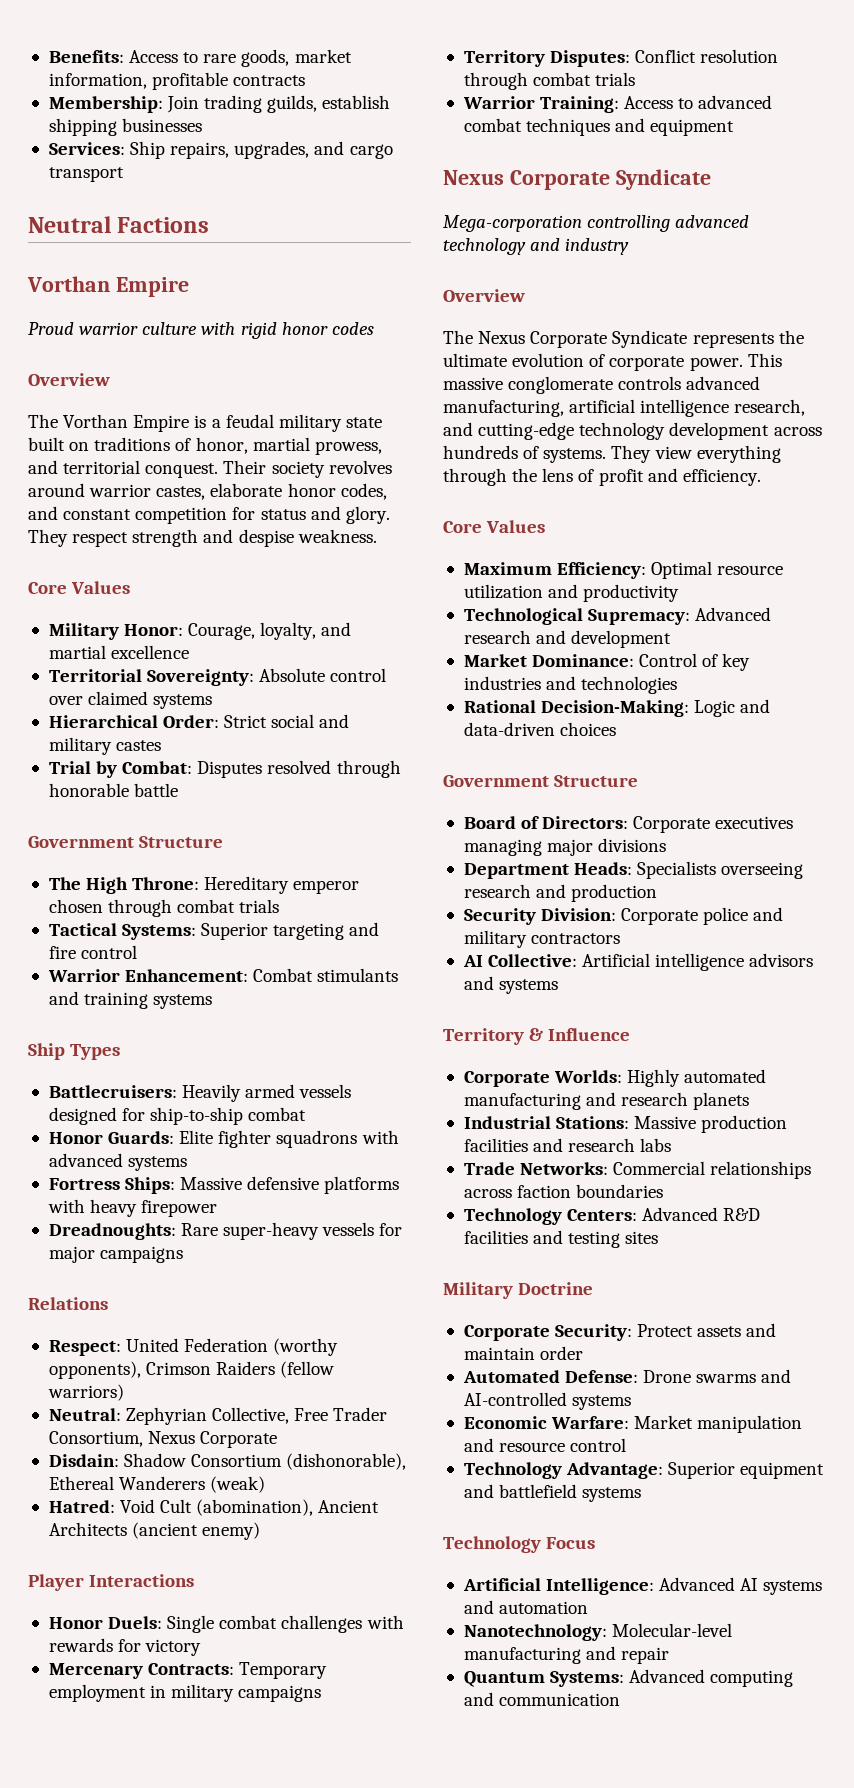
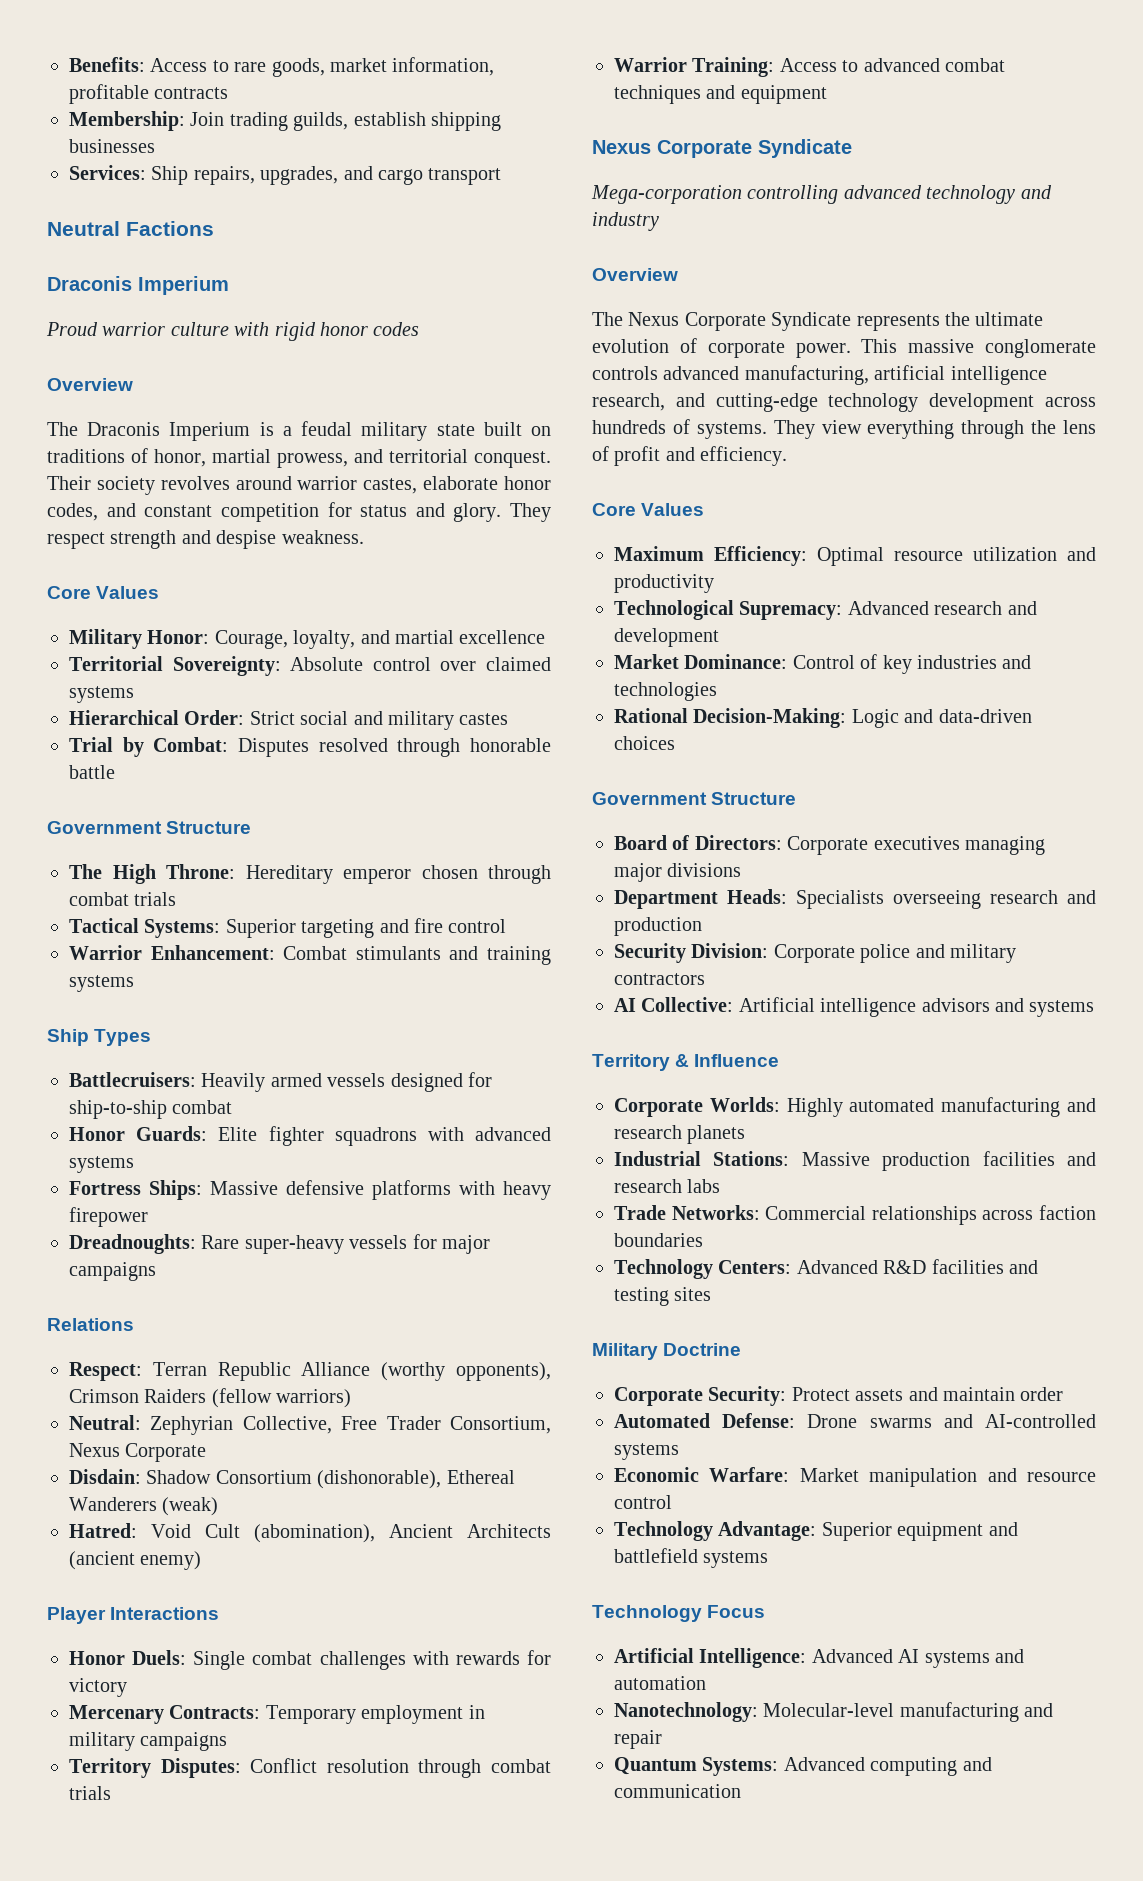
[27,276,189,297] Vorthan Empire -> [47,276,229,295] Draconis Imperium
[63,414,190,432] Vorthan Empire -> [87,422,251,441] Draconis Imperium
[126,1338,269,1352] United Federation -> [152,1362,371,1381] Terran Republic Alliance

